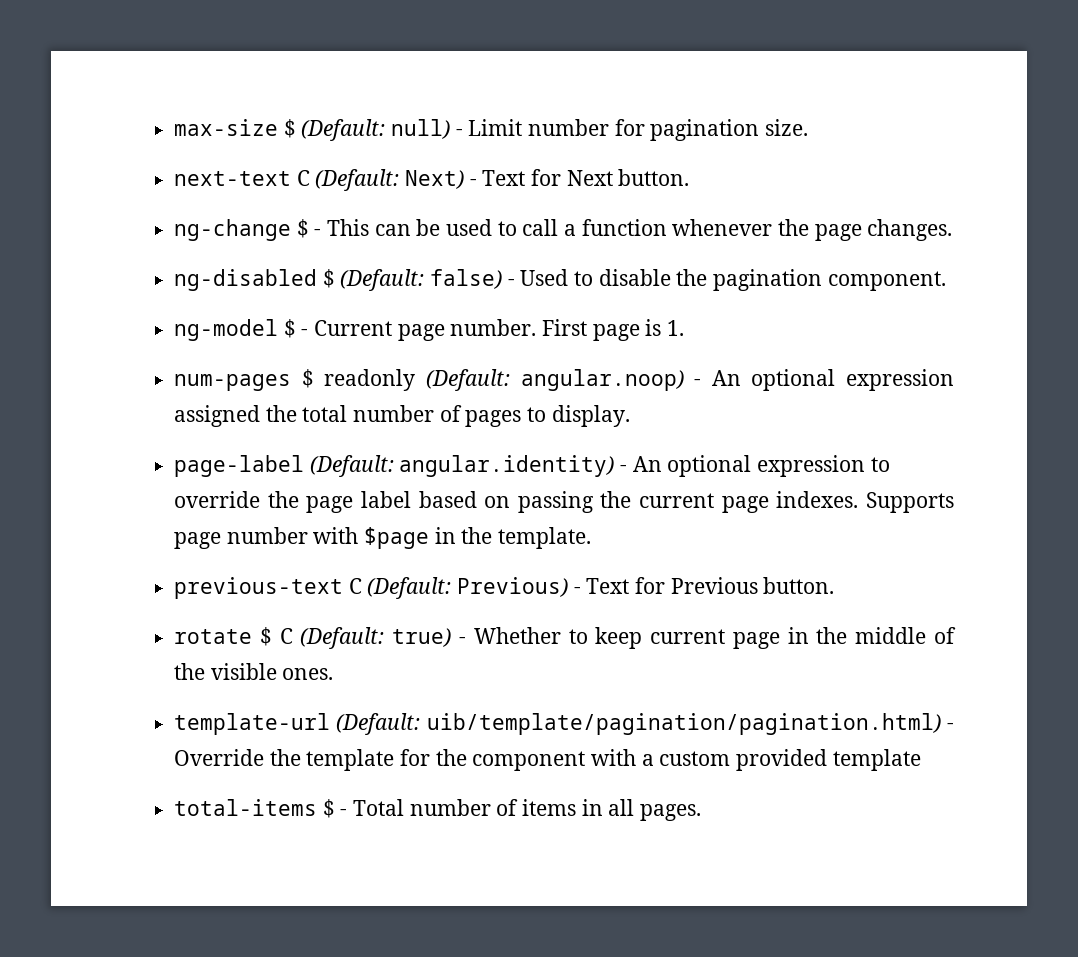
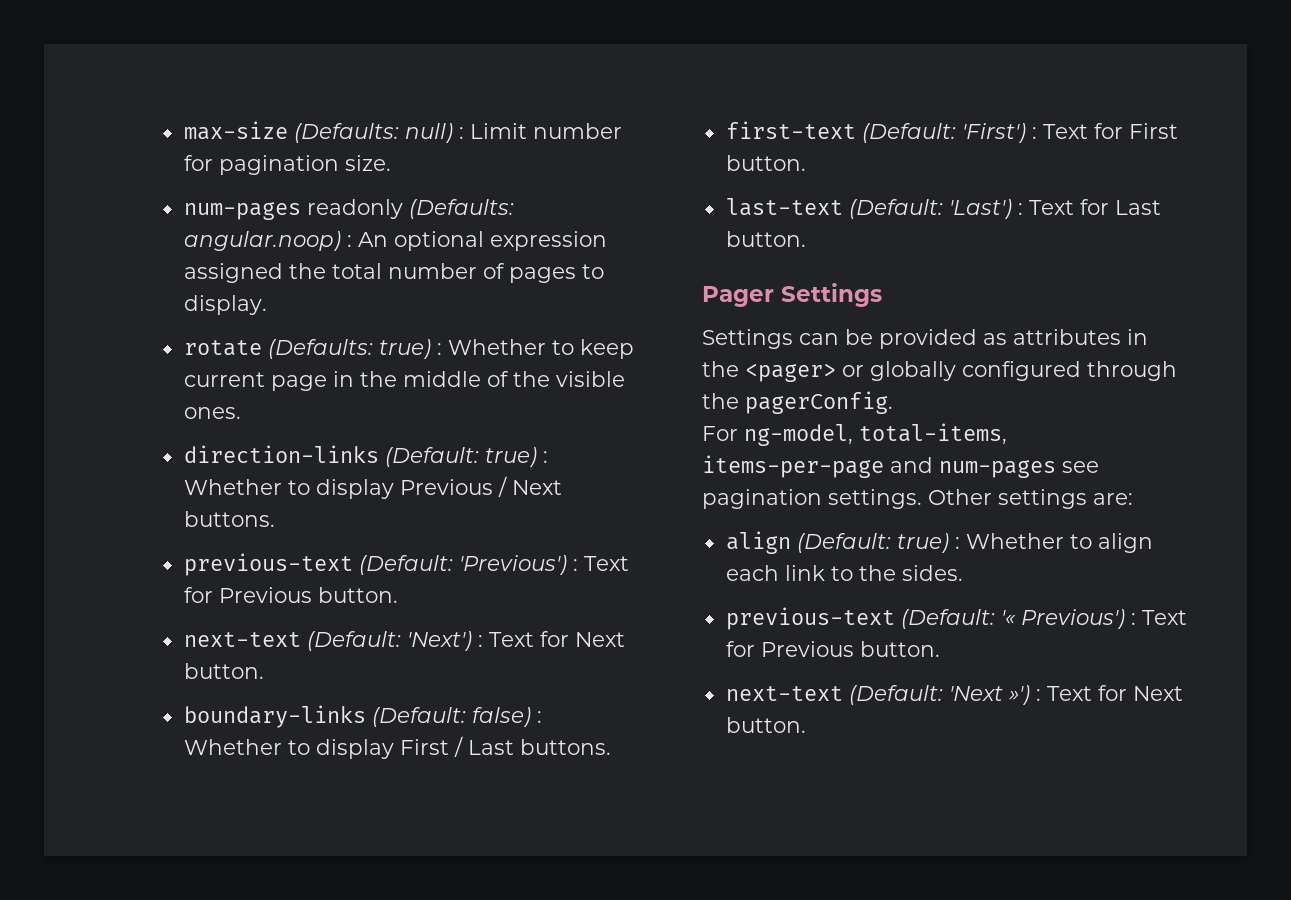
[283,119,463,141] $ (Default: null) - -> [293,123,464,143] (Defaults: null) :
[174,169,690,191] [174,219,953,241] [174,269,946,291] [174,319,685,341] [174,369,702,391] next-text C (Default: Next) - Text for Next button. // ng-change $ - This can be used to call a function whenever the page changes. // ng-disabled $ (Default: false) - Used to disable the pagination component. // ng-model $ - Current page number. First page is 1. // num-pages $ readonly (Default: angular.noop) - -> [183,199,514,220] [183,231,352,251] num-pages readonly (Defaults: angular.noop) :
[174,455,890,477] [174,491,954,513] [174,527,592,549] [174,577,835,599] [174,627,466,649] page-label (Default: angular.identity) - An optional expression to override the page label based on passing the current page indexes. Supports page number with $page in the template. // previous-text C (Default: Previous) - Text for Previous button. // rotate $ C (Default: true) - -> [183,339,442,359] rotate (Defaults: true) :
[174,713,954,735] [174,749,921,771] [174,799,702,821] template-url (Default: uib/template/pagination/pagination.html) - Override the template for the component with a custom provided template // total-items $ - Total number of items in all pages. -> [183,445,548,467] [183,476,562,499] [183,511,275,527] [183,553,629,576] [183,587,398,603] [183,631,625,651] [183,663,264,679] [183,705,542,728] [183,736,611,759] [725,121,1178,143] [725,155,806,171] [725,198,1161,219] [725,231,806,247] [702,283,882,307] [702,329,1148,349] [702,361,1177,382] [702,391,893,414] [702,423,1007,446] [702,455,1099,478] [702,489,1133,509] [725,531,1153,554] [725,565,963,581] [725,607,1187,630] [725,641,940,657] [725,685,1183,705] [725,717,806,733] direction-links (Default: true) : Whether to display Previous / Next buttons. // previous-text (Default: 'Previous') : Text for Previous button. // next-text (Default: 'Next') : Text for Next button. // boundary-links (Default: false) : Whether to display First / Last buttons. // first-text (Default: 'First') : Text for First button. // last-text (Default: 'Last') : Text for Last button. // Pager Settings // Settings can be provided as attributes in the <pager> or globally configured through the pagerConfig. // For ng-model, total-items, items-per-page and num-pages see pagination settings. Other settings are: // align (Default: true) : Whether to align each link to the sides. // previous-text (Default: '« Previous') : Text for Previous button. // next-text (Default: 'Next »') : Text for Next button.

